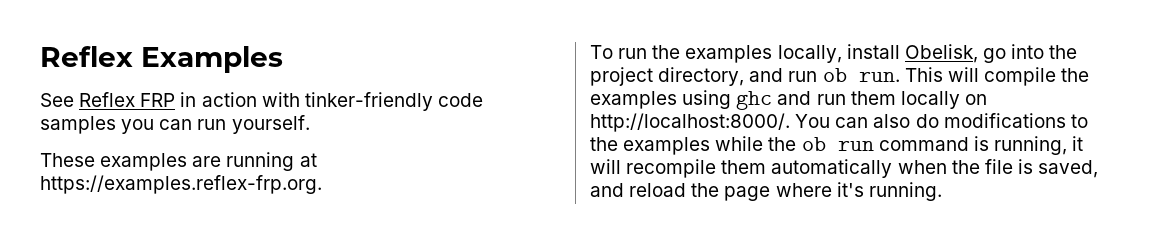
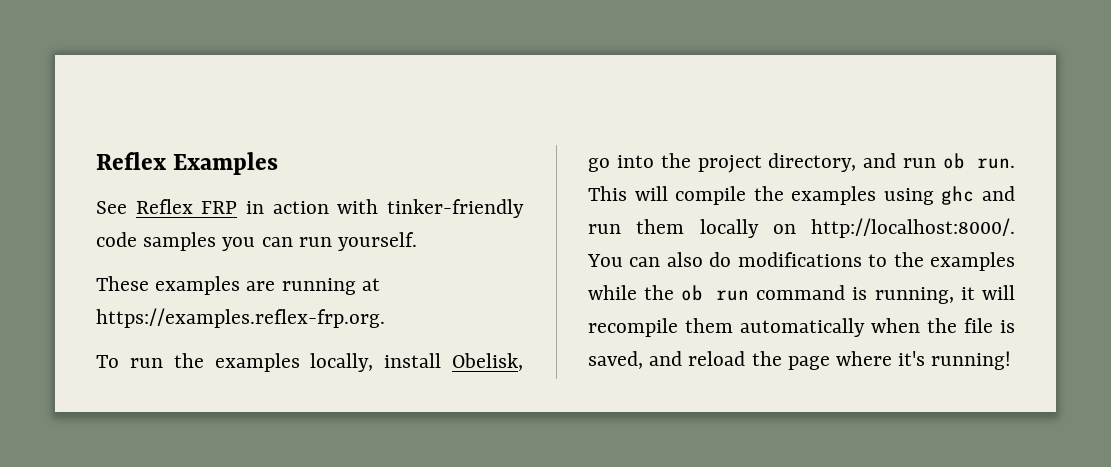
[868,182,942,201] running. -> [931,351,1012,370] running!

